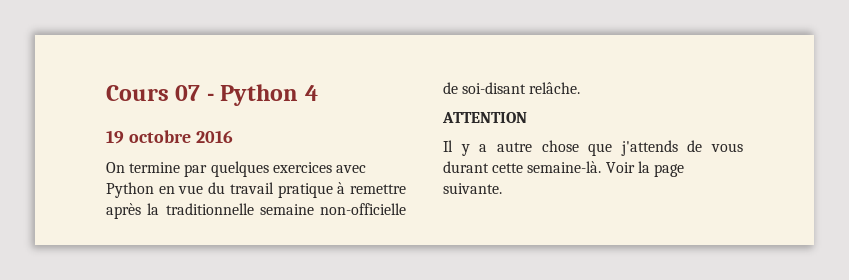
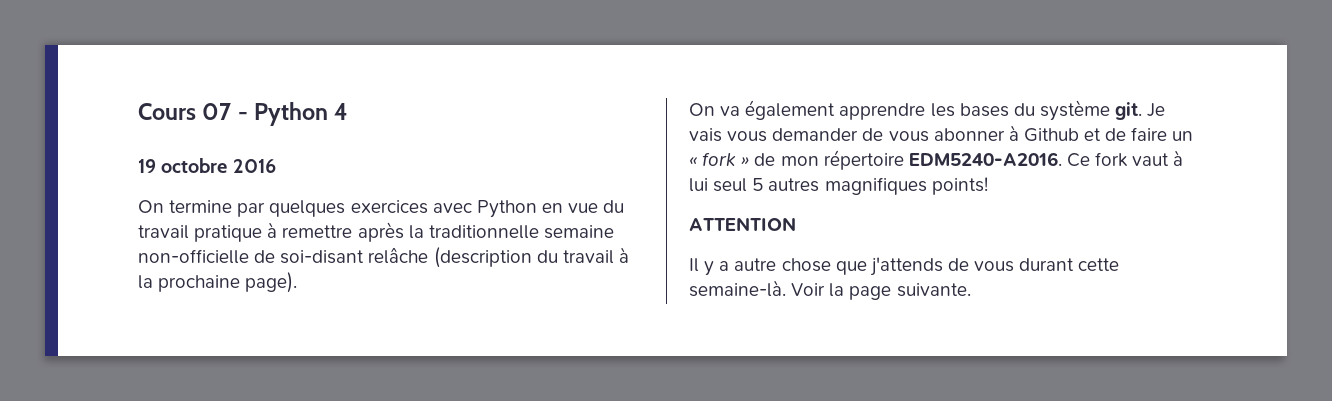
[529,82,581,94] relâche. -> [368,247,629,268] [138,272,298,293] [689,100,1166,121] [689,125,1194,142] [689,150,1184,170] [689,177,988,195] relâche (description du travail à la prochaine page). // On va également apprendre les bases du système git. Je vais vous demander de vous abonner à Github et de faire un « fork » de mon répertoire EDM5240-A2016. Ce fork vaut à lui seul 5 autres magnifiques points!

